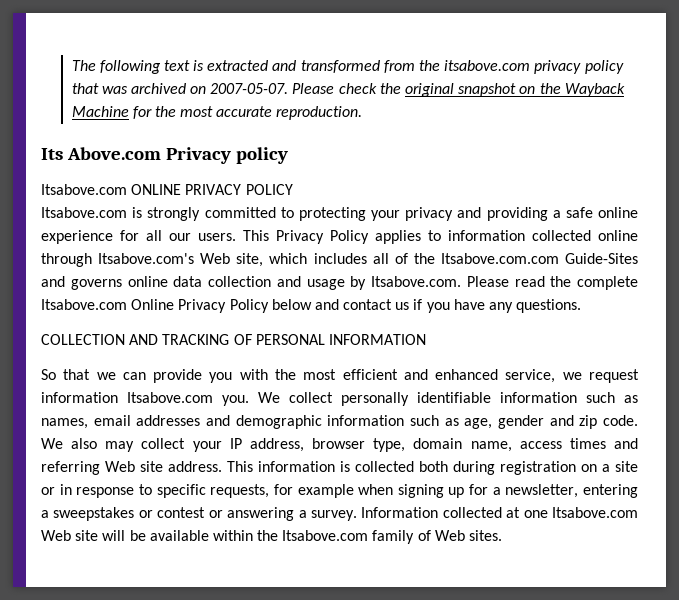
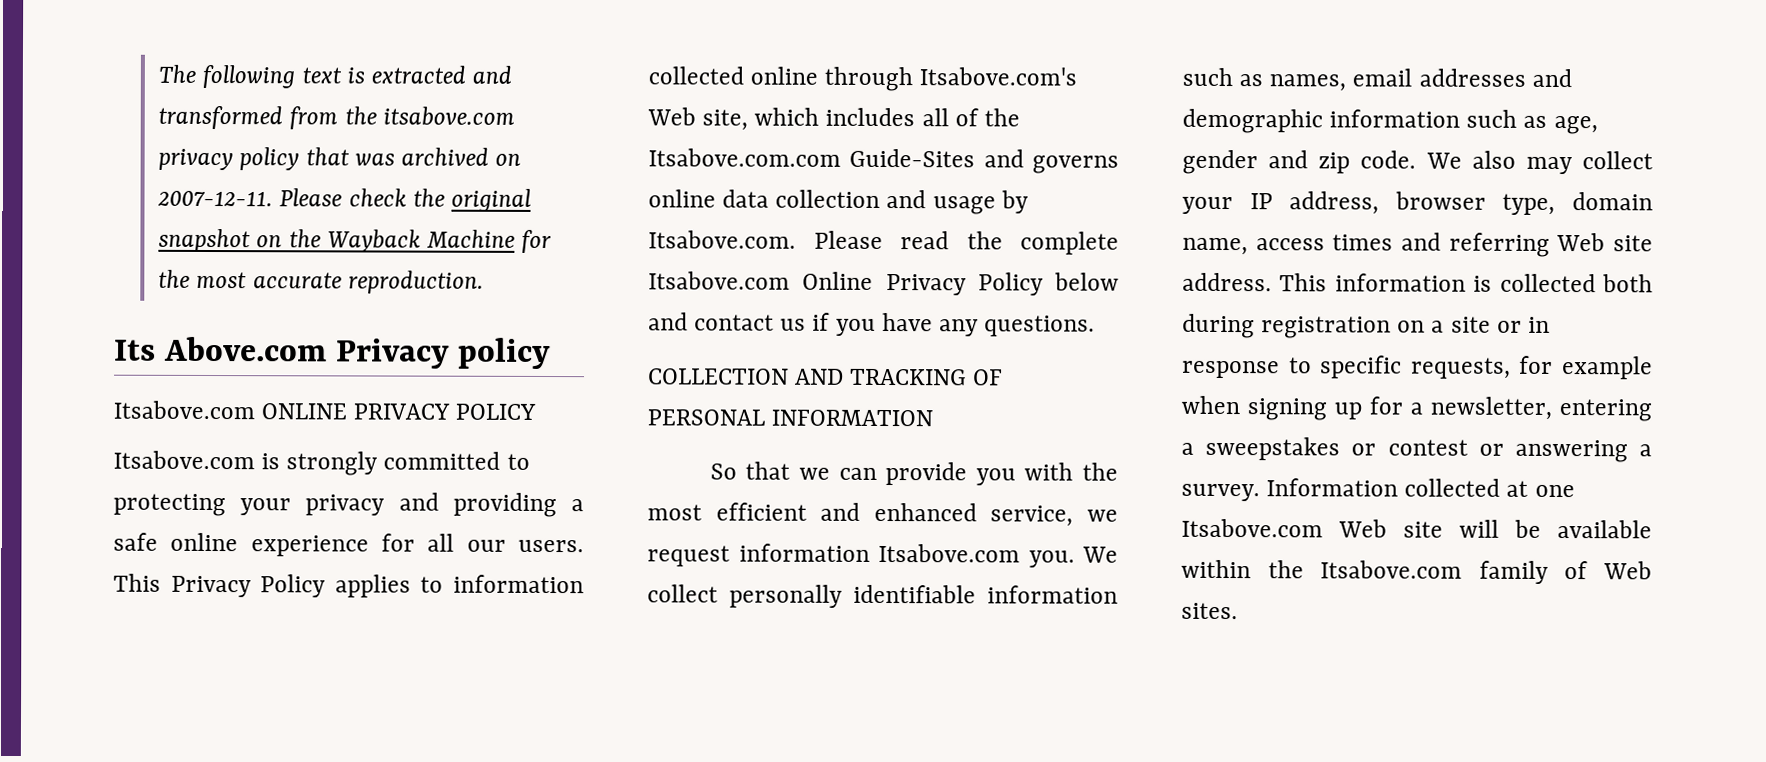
[210,83,289,94] 2007-05-07. -> [157,190,274,207] 2007-12-11.

